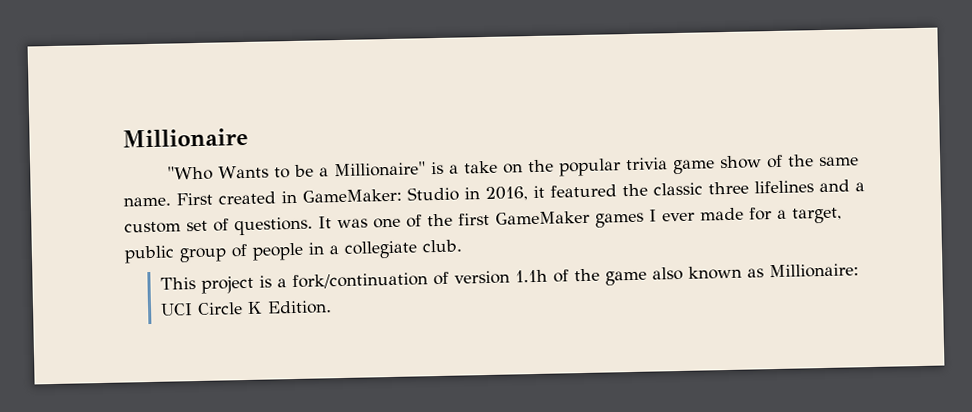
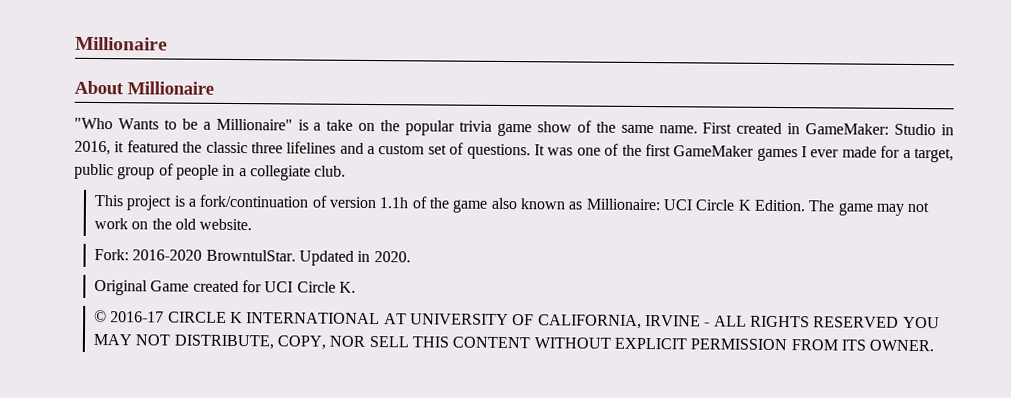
[122,127,248,148] Millionaire -> [75,36,168,51] [74,80,214,95] Millionaire // About Millionaire
(332, 307) none -> [808,200,930,216] [94,217,253,231] [94,248,411,266] [94,279,357,296] [94,309,940,329] [93,333,935,352] The game may not work on the old website. // Fork: 2016-2020 BrowntulStar. Updated in 2020. // Original Game created for UCI Circle K. // © 2016-17 CIRCLE K INTERNATIONAL AT UNIVERSITY OF CALIFORNIA, IRVINE - ALL RIGHTS RESERVED YOU MAY NOT DISTRIBUTE, COPY, NOR SELL THIS CONTENT WITHOUT EXPLICIT PERMISSION FROM ITS OWNER.

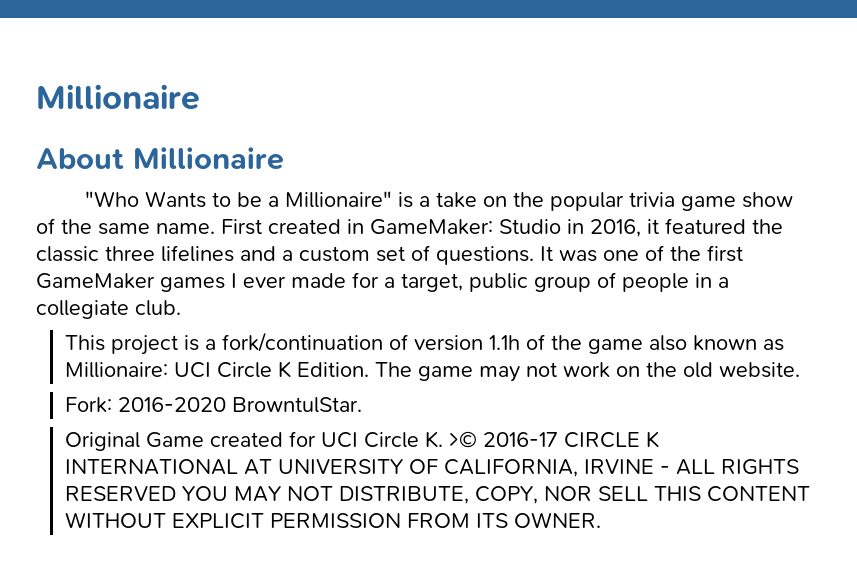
[299,250,411,266] Updated in 2020. -> (363, 405) none
[94,309,108,323] // © -> [449,431,478,448] >©

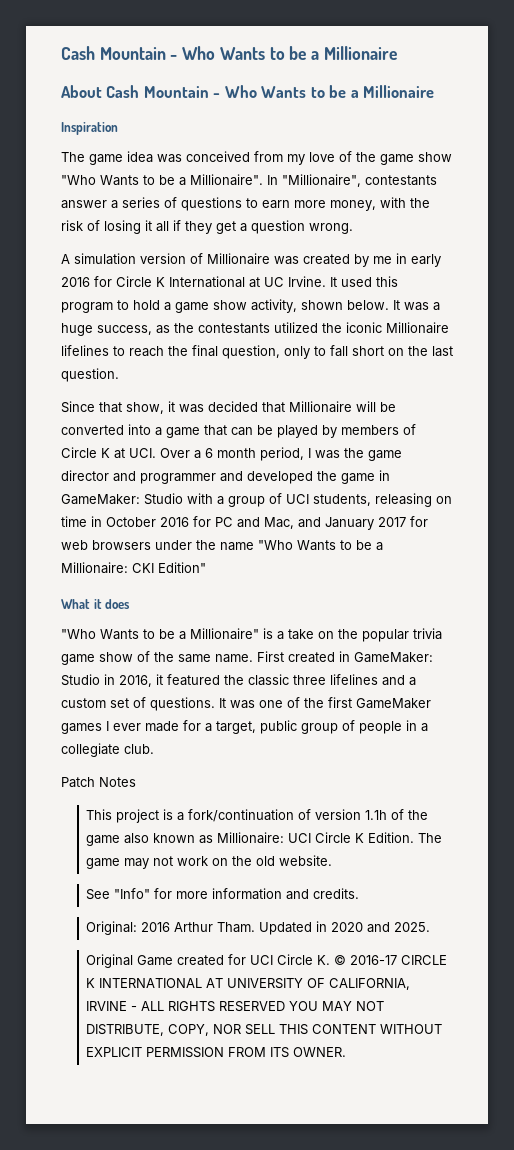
[36,84,200,110] [36,147,284,170] Millionaire // About Millionaire -> [61,46,397,60] [61,85,435,98] [61,122,118,135] [61,151,452,165] [61,174,437,187] [61,197,430,211] [61,220,353,234] [61,253,441,267] [61,276,398,288] [61,299,440,313] [61,322,449,336] [61,345,453,359] [61,368,119,382] [61,401,396,414] [61,424,416,438] [61,447,402,461] [61,470,390,484] [61,493,452,507] [61,516,428,530] [61,540,383,551] [61,562,206,574] [61,599,131,609] Cash Mountain - Who Wants to be a Millionaire // About Cash Mountain - Who Wants to be a Millionaire // Inspiration // The game idea was conceived from my love of the game show "Who Wants to be a Millionaire". In "Millionaire", contestants answer a series of questions to earn more money, with the risk of losing it all if they get a question wrong. // A simulation version of Millionaire was created by me in early 2016 for Circle K International at UC Irvine. It used this program to hold a game show activity, shown below. It was a huge success, as the contestants utilized the iconic Millionaire lifelines to reach the final question, only to fall short on the last question. // Since that show, it was decided that Millionaire will be converted into a game that can be played by members of Circle K at UCI. Over a 6 month period, I was the game director and programmer and developed the game in GameMaker: Studio with a group of UCI students, releasing on time in October 2016 for PC and Mac, and January 2017 for web browsers under the name "Who Wants to be a Millionaire: CKI Edition" // What it does
(181, 308) none -> [61,777,136,788] // Patch Notes
[65,397,363,413] Fork: 2016-2020 BrowntulStar. -> [85,888,359,900] [85,921,430,935] See "Info" for more information and credits. // Original: 2016 Arthur Tham. Updated in 2020 and 2025.
[449,431,478,448] >© -> [333,955,346,965] ©

